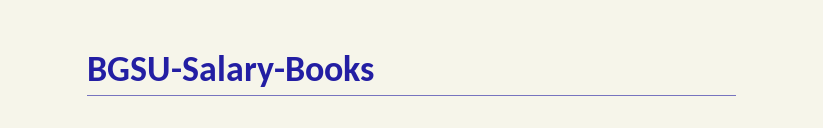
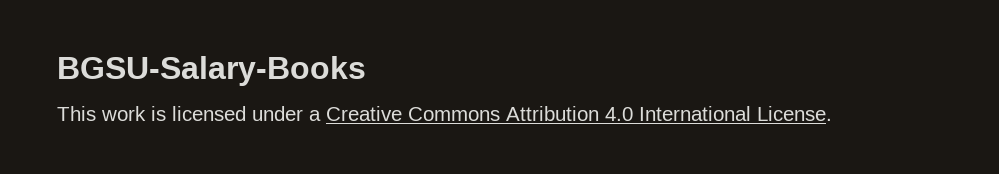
(374, 71) none -> [57,106,832,121] // This work is licensed under a Creative Commons Attribution 4.0 International License.

